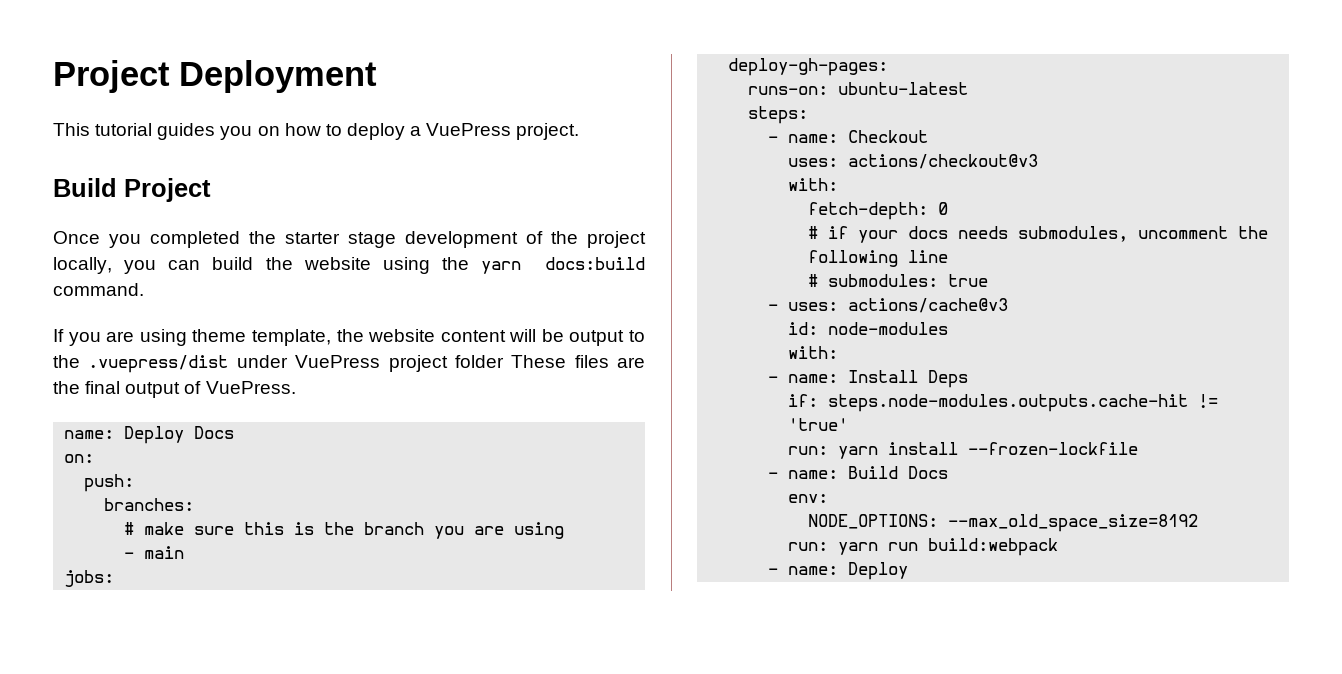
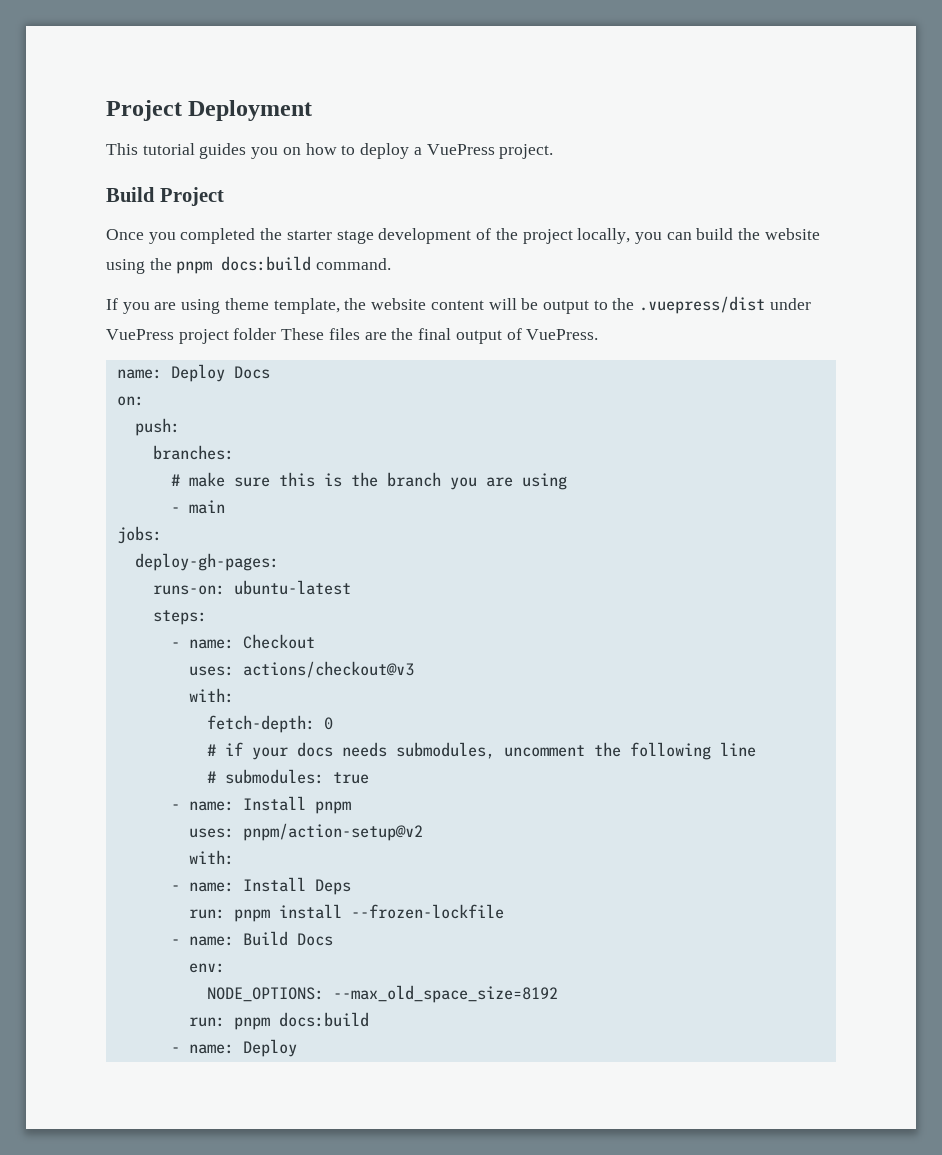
[481,261,522,274] yarn -> [176,261,213,274] pnpm
[788,298,1009,313] [788,322,949,335] uses: actions/cache@v3 // id: node-modules -> [188,796,351,814] [188,823,423,841] name: Install pnpm // uses: pnpm/action-setup@v2
[788,394,1219,412] [788,418,849,431] [788,446,879,459] // if: steps.node-modules.outputs.cache-hit != 'true' // run: yarn -> [188,909,270,922] // run: pnpm
[838,538,1059,556] yarn run build:webpack -> [233,1012,369,1030] pnpm docs:build

